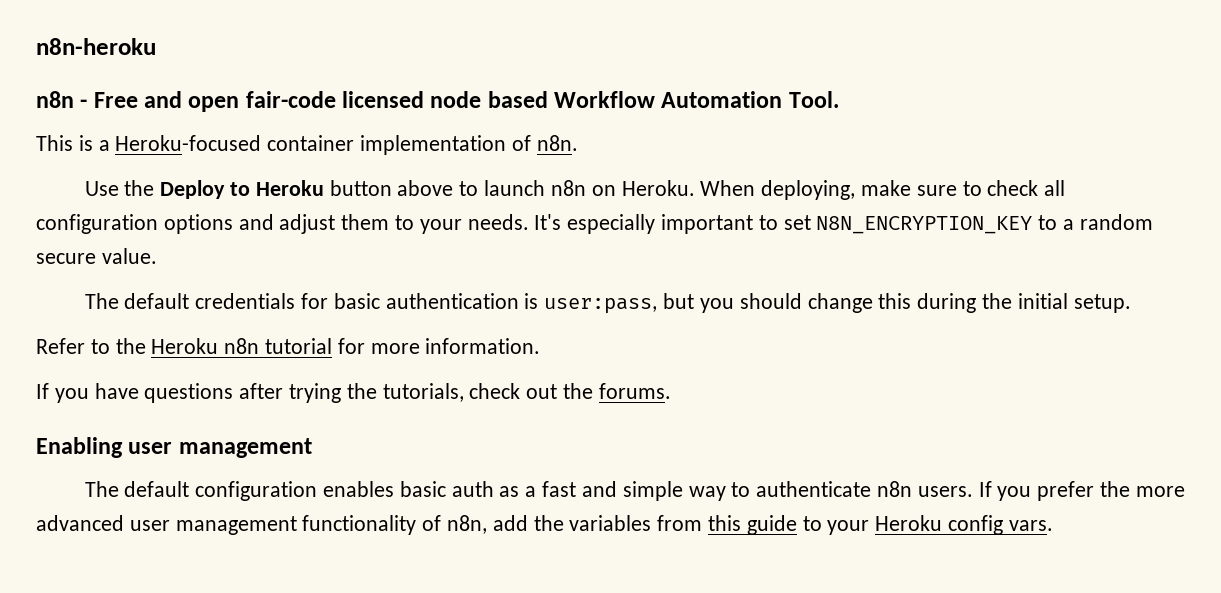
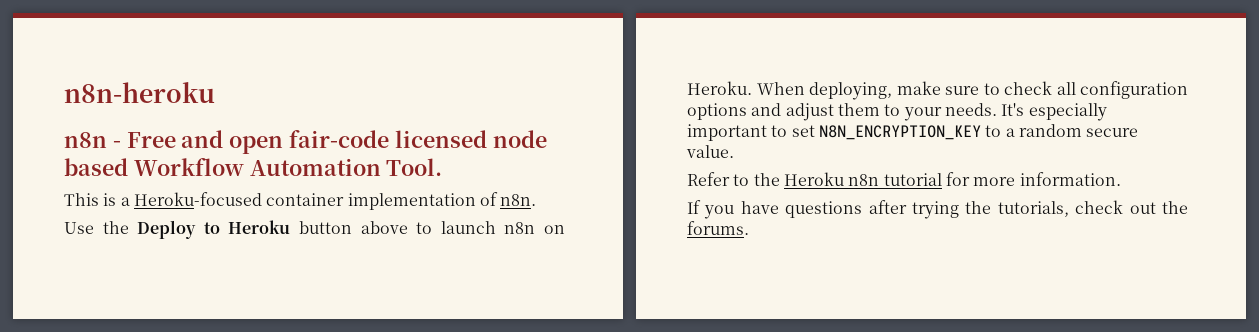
[84,293,1131,314] // The default credentials for basic authentication is user:pass, but you should change this during the initial setup. -> (734, 151) none
[36,437,312,458] [84,481,1185,501] [36,515,1053,535] // Enabling user management // The default configuration enables basic auth as a fast and simple way to authenticate n8n users. If you prefer the more advanced user management functionality of n8n, add the variables from this guide to your Heroku config vars. -> (749, 228) none

